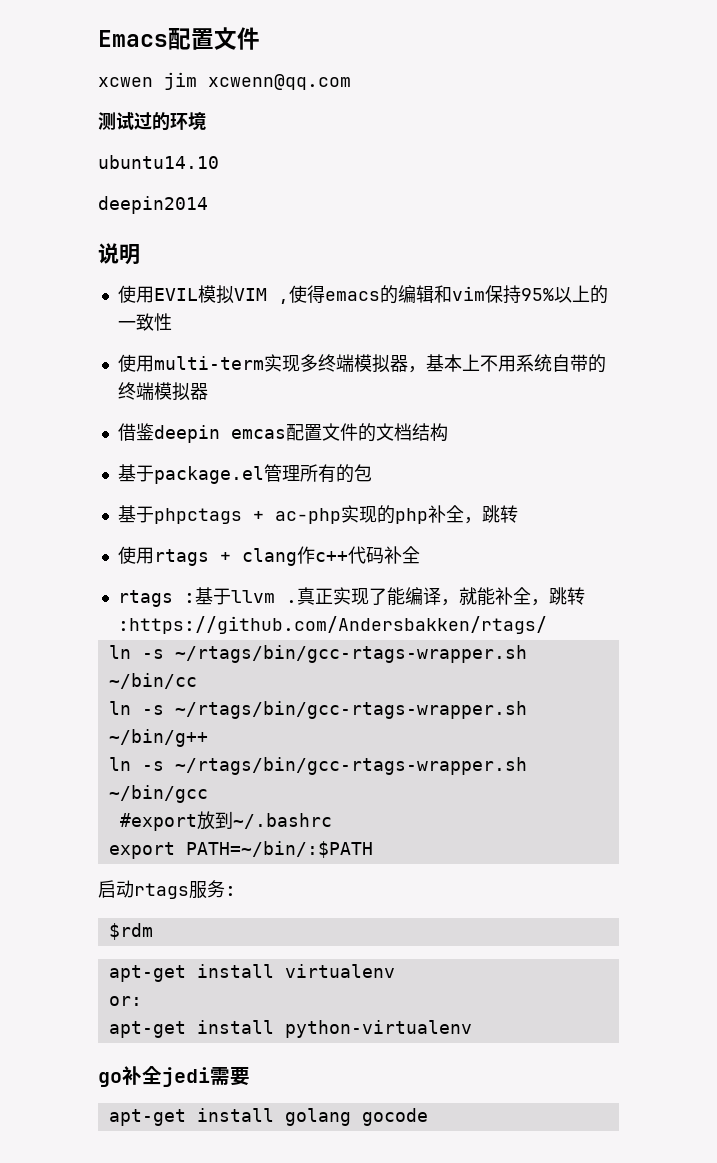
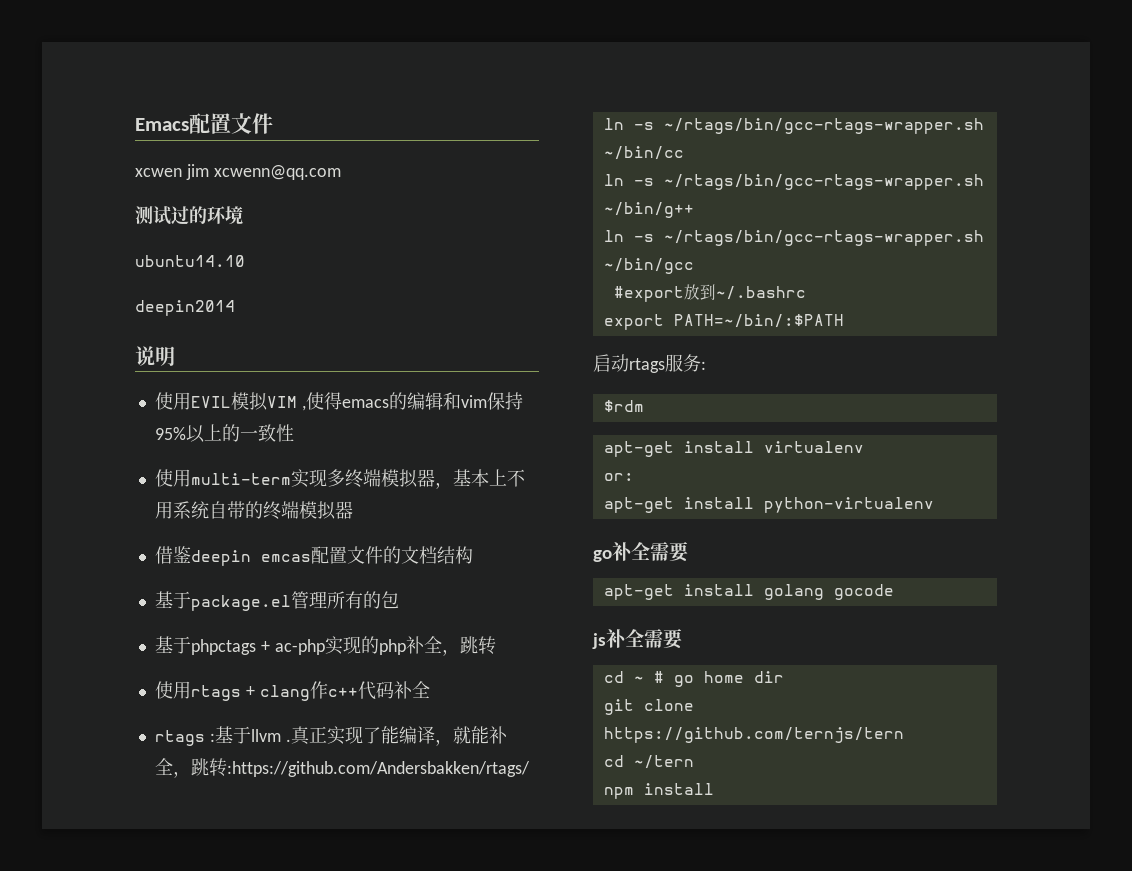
[162,1067,210,1087] jedi -> (650, 551) none
(428, 1117) none -> [592,629,683,649] [603,671,784,687] [603,699,694,715] [603,727,904,743] [603,755,694,769] [603,783,714,799] // js补全需要 // cd ~ # go home dir // git clone https://github.com/ternjs/tern // cd ~/tern // npm install

